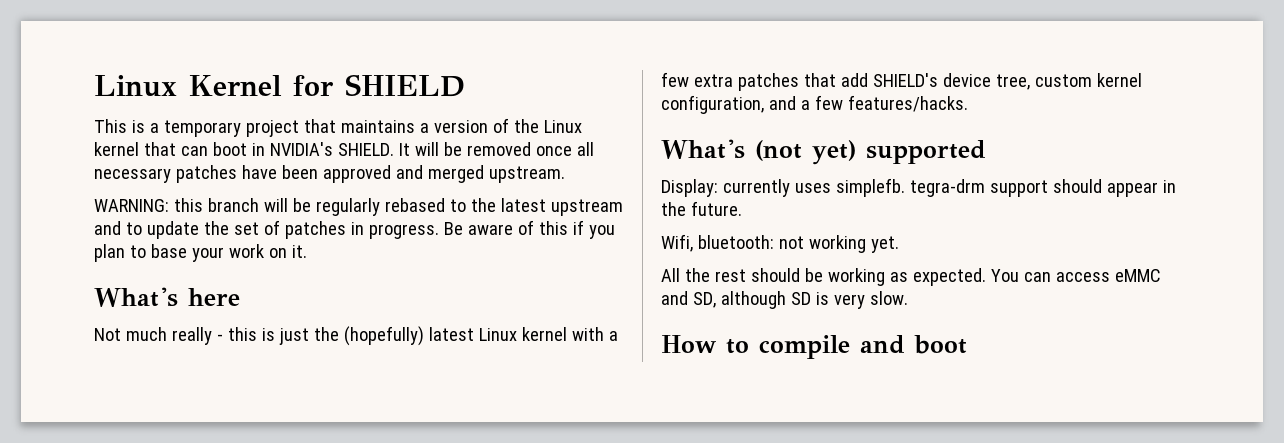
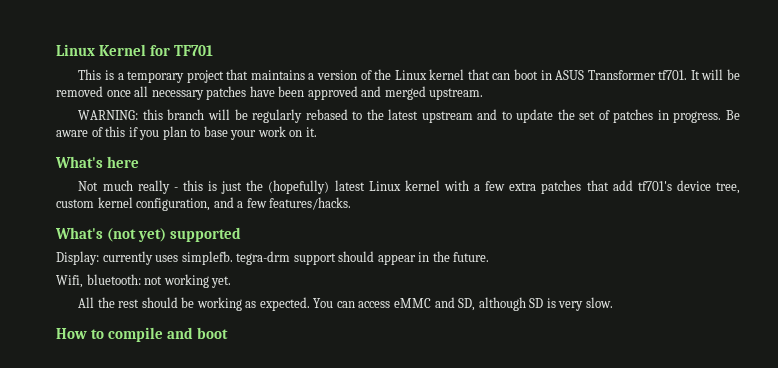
[345,74,465,97] SHIELD -> [174,45,214,56] TF701
[269,142,394,156] NVIDIA's SHIELD. -> [555,70,688,80] ASUS Transformer tf701.
[872,73,938,87] SHIELD's -> [637,181,672,191] tf701's

